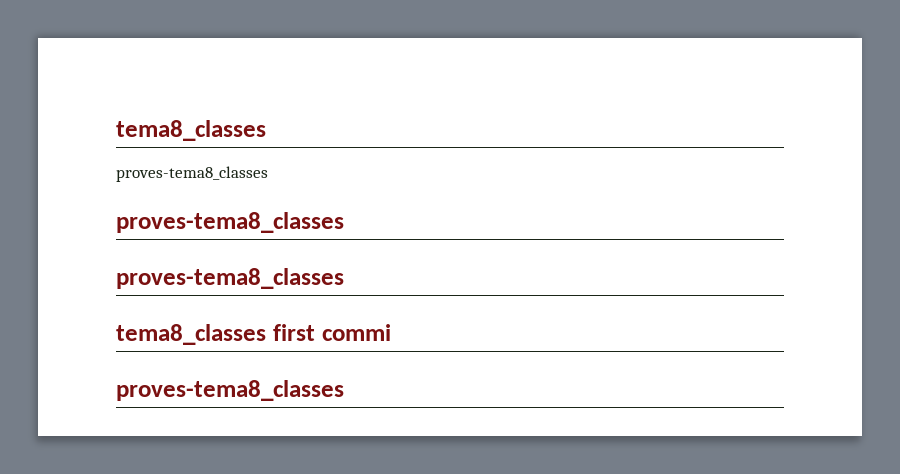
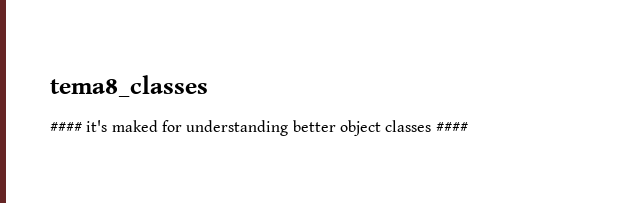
[116,166,268,182] [116,212,344,233] [116,268,344,289] [116,324,391,345] [116,380,344,401] proves-tema8_classes // proves-tema8_classes // proves-tema8_classes // tema8_classes first commi // proves-tema8_classes -> [50,120,468,136] #### it's maked for understanding better object classes ####

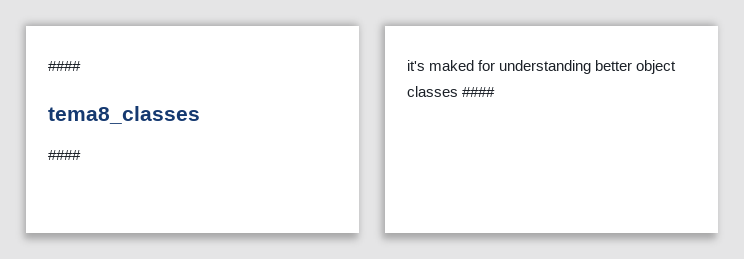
(50, 86) none -> [48,61,81,71] #### //
(82, 127) none -> (81, 155) //

